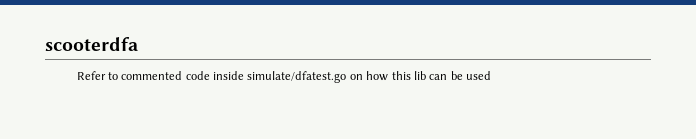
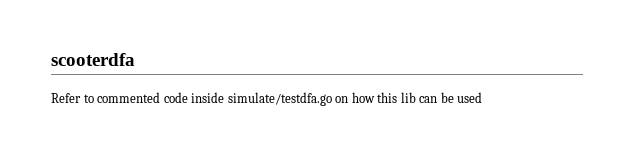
[247,71,347,83] simulate/dfatest.go -> [227,92,332,106] simulate/testdfa.go

